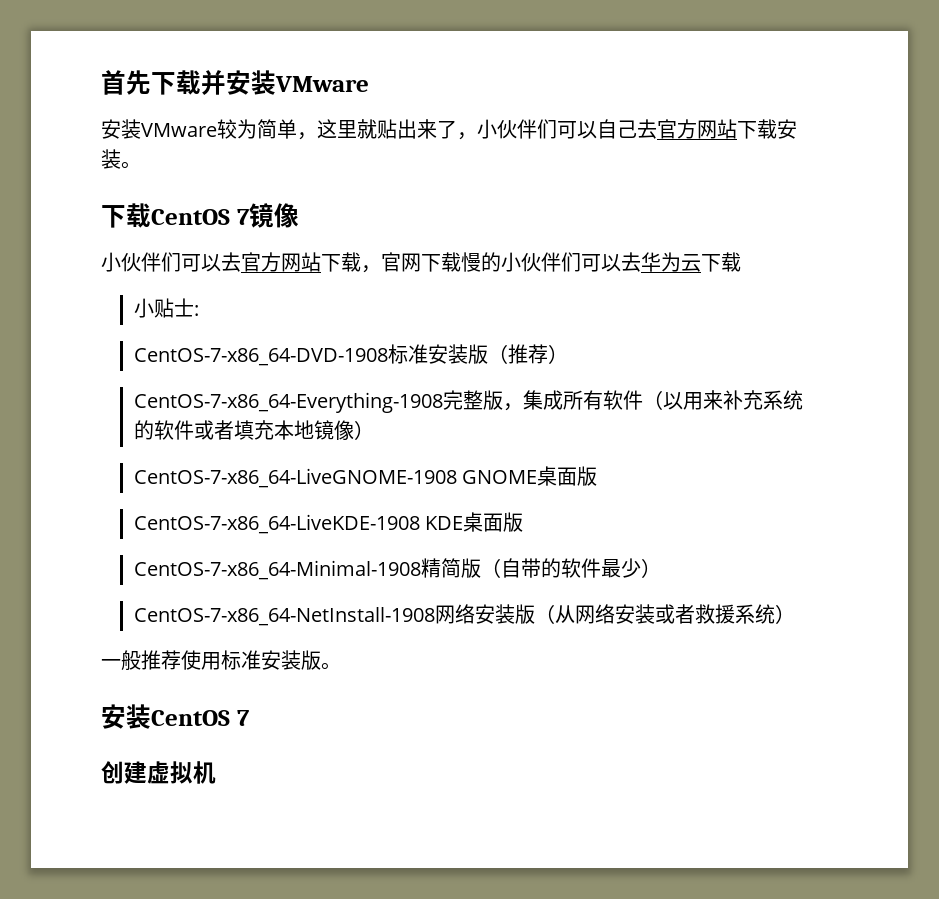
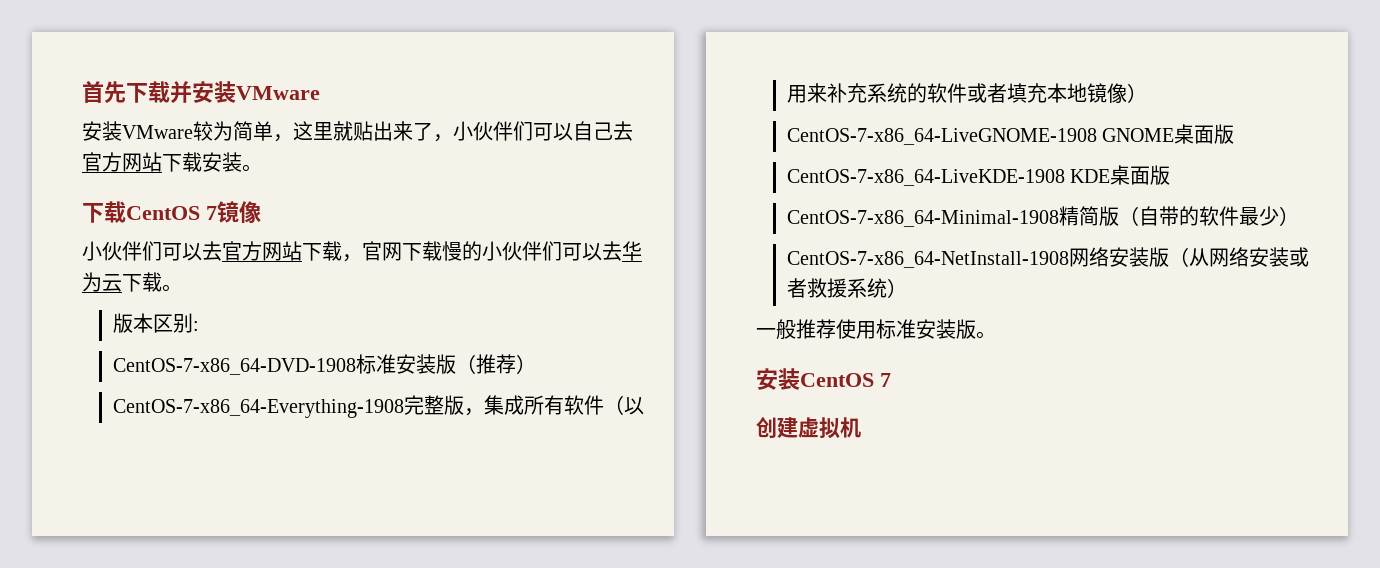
[133,298,194,318] // 小贴士 -> [162,284,182,292] [112,313,193,333] 。 // 版本区别

